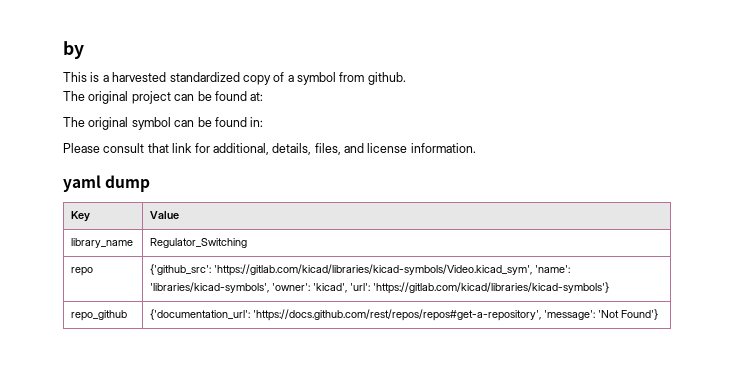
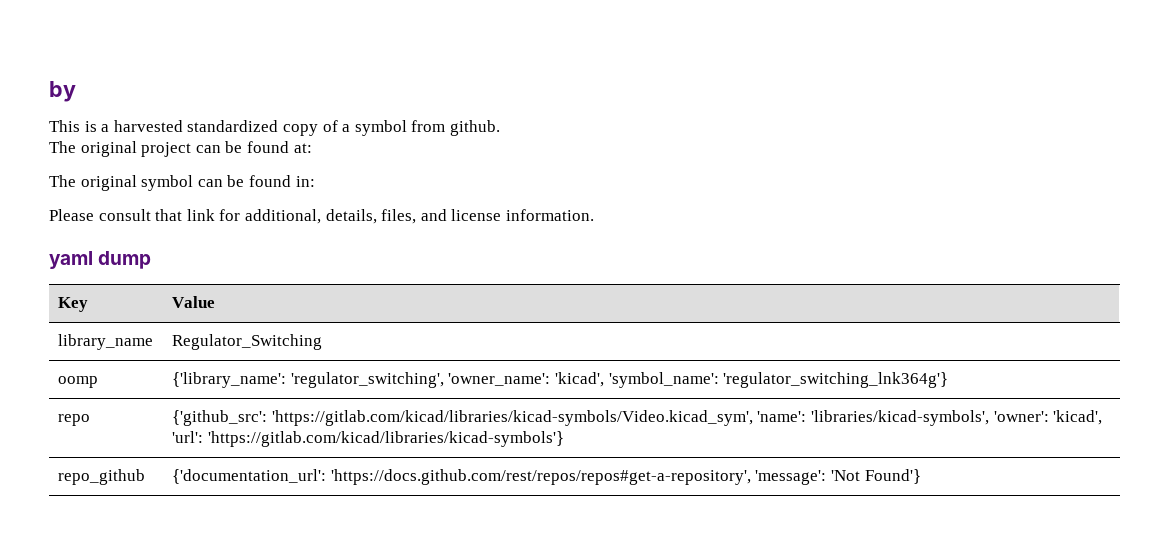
(248, 243) none -> [58,376,99,388] [172,372,949,388] // oomp | {'library_name': 'regulator_switching', 'owner_name': 'kicad', 'symbol_name': 'regulator_switching_lnk364g'}

